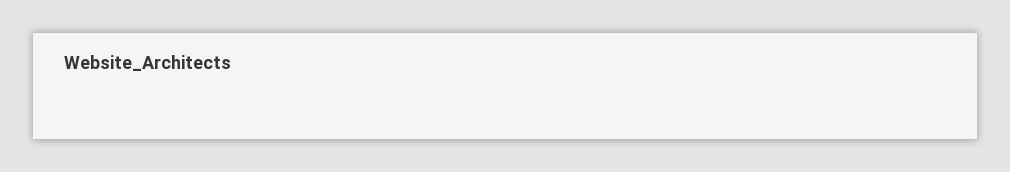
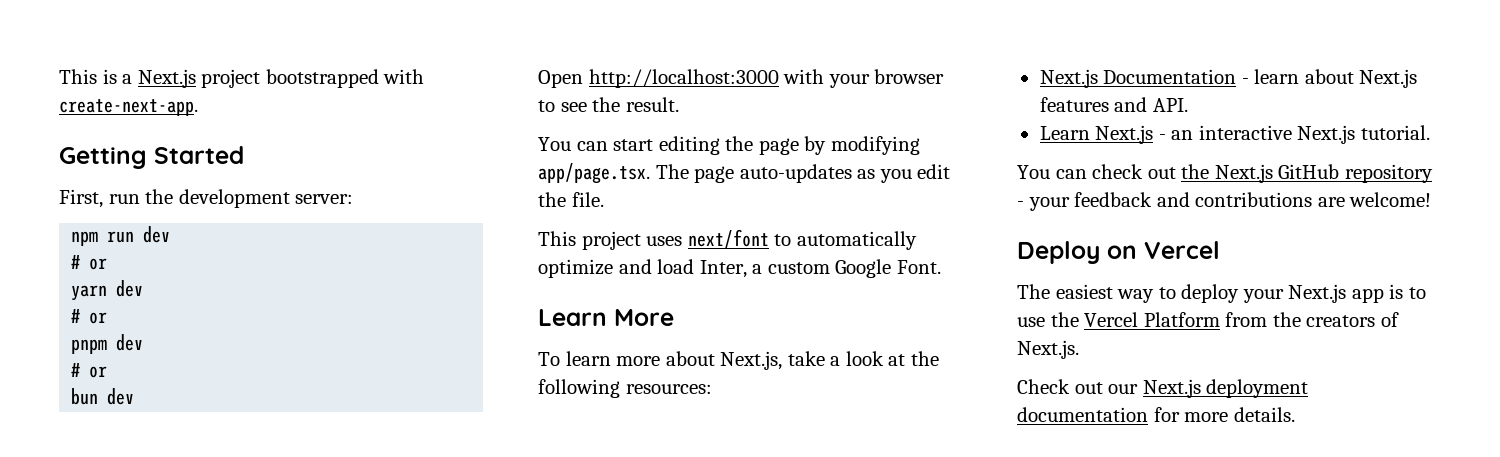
[64,55,231,71] Website_Architects -> [59,69,425,88] [59,99,198,116] [59,146,244,169] [59,189,354,208] [71,226,171,246] [71,255,108,270] [71,280,144,301] [71,309,108,324] [71,334,144,354] [71,363,108,378] [71,388,135,405] [538,69,945,88] [538,97,679,112] [538,136,920,155] [538,163,951,184] [538,192,604,207] [538,229,917,250] [538,259,941,278] [538,309,674,326] [538,351,939,370] [538,379,712,398] [1039,69,1418,88] [1039,97,1188,112] [1039,125,1430,144] [1017,164,1433,183] [1017,192,1432,211] [1017,241,1220,264] [1017,284,1426,303] [1017,312,1399,327] [1017,340,1079,359] [1017,379,1309,398] [1017,407,1295,422] This is a Next.js project bootstrapped with create-next-app. // Getting Started // First, run the development server: // npm run dev // # or // yarn dev // # or // pnpm dev // # or // bun dev // Open http://localhost:3000 with your browser to see the result. // You can start editing the page by modifying app/page.tsx. The page auto-updates as you edit the file. // This project uses next/font to automatically optimize and load Inter, a custom Google Font. // Learn More // To learn more about Next.js, take a look at the following resources: // Next.js Documentation - learn about Next.js features and API. // Learn Next.js - an interactive Next.js tutorial. // You can check out the Next.js GitHub repository - your feedback and contributions are welcome! // Deploy on Vercel // The easiest way to deploy your Next.js app is to use the Vercel Platform from the creators of Next.js. // Check out our Next.js deployment documentation for more details.

